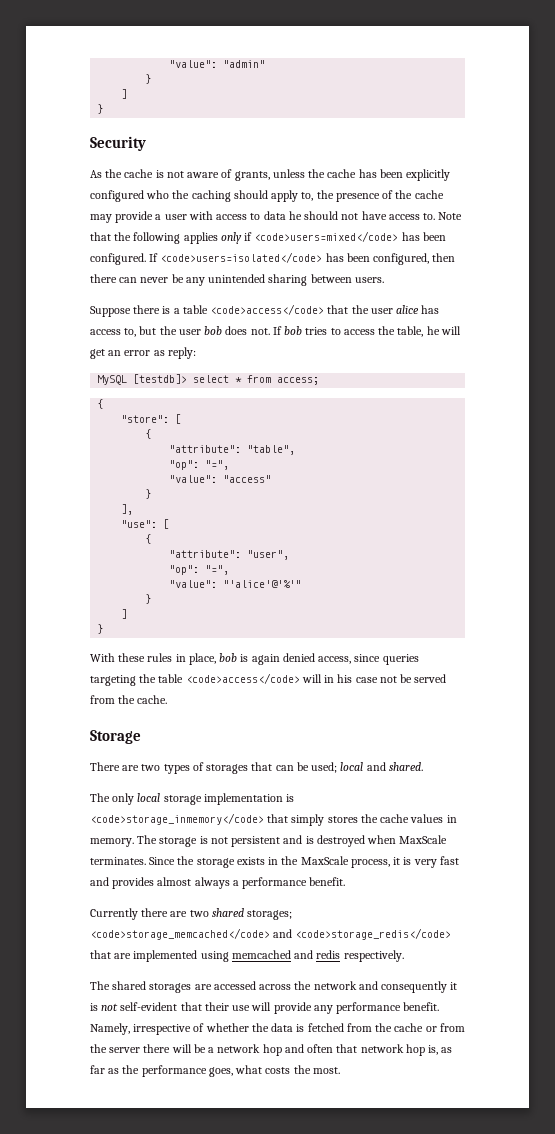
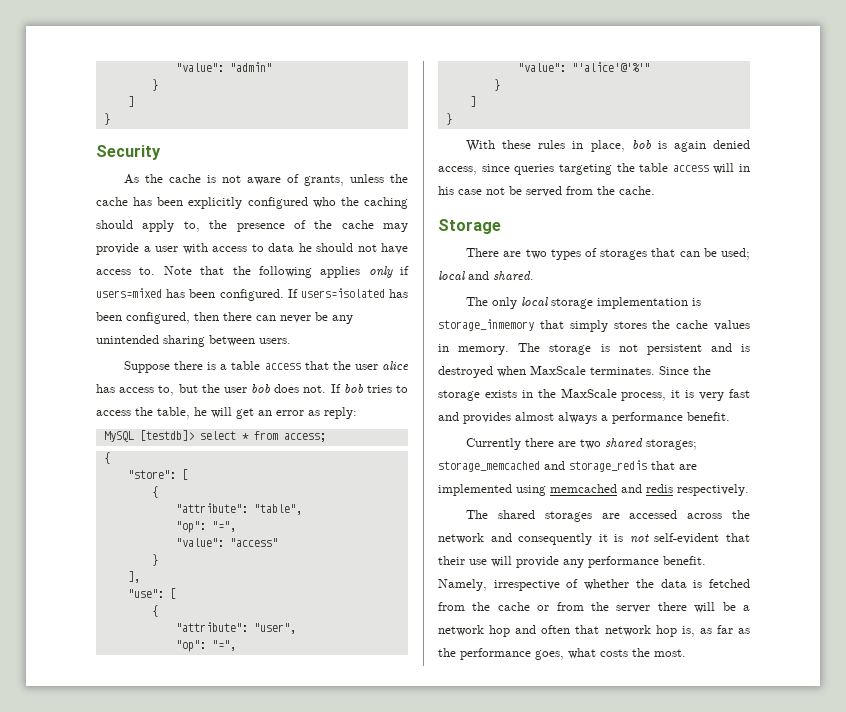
[254,231,399,242] <code>users=mixed</code> -> [96,288,162,298] users=mixed
[160,252,323,263] <code>users=isolated</code> -> [300,288,385,298] users=isolated
[210,304,325,315] <code>access</code> -> [264,363,301,370] access
[185,673,300,684] <code>access</code> -> [672,165,709,172] access
[90,813,264,825] <code>storage_inmemory</code> -> [438,319,534,331] storage_inmemory
[90,928,452,940] <code>storage_memcached</code> and <code>storage_redis</code> -> [438,460,647,472] storage_memcached and storage_redis

